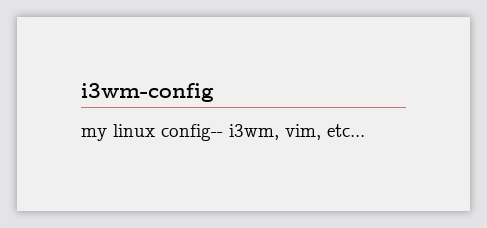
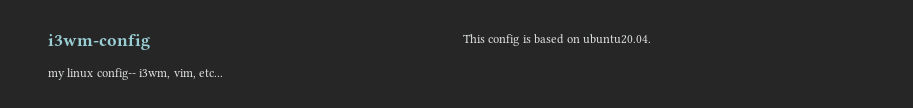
(365, 130) none -> [463,34,651,46] // This config is based on ubuntu20.04.

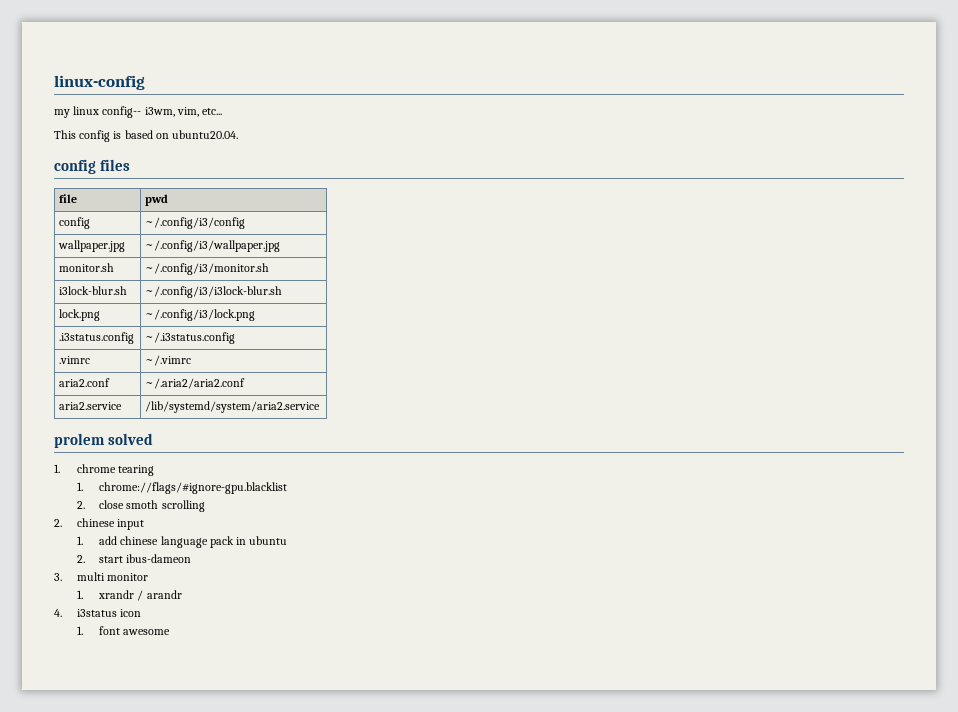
[48,34,150,50] i3wm-config -> [54,75,145,90] linux-config
(651, 39) none -> [54,159,131,174] [59,194,78,203] [145,194,169,206] [59,217,91,229] [145,217,246,229] [58,240,126,252] [145,240,281,252] [59,263,115,272] [145,263,270,275] [59,286,128,295] [145,286,283,298] [59,309,101,321] [145,309,256,321] [59,332,135,344] [145,332,236,344] [59,356,91,364] [145,355,192,366] [59,378,111,387] [145,378,246,389] [59,402,123,410] [145,401,321,413] [54,433,154,448] [54,464,154,476] [76,482,288,494] [76,500,205,512] [54,518,144,530] [76,536,288,548] [76,554,192,563] [54,572,148,581] [76,590,182,601] [54,609,141,617] [76,626,171,635] // config files // file | pwd // config | ~/.config/i3/config // wallpaper.jpg | ~/.config/i3/wallpaper.jpg // monitor.sh | ~/.config/i3/monitor.sh // i3lock-blur.sh | ~/.config/i3/i3lock-blur.sh // lock.png | ~/.config/i3/lock.png // .i3status.config | ~/.i3status.config // .vimrc | ~/.vimrc // aria2.conf | ~/.aria2/aria2.conf // aria2.service | /lib/systemd/system/aria2.service // prolem solved // 1. chrome tearing // 1. chrome://flags/#ignore-gpu.blacklist // 2. close smoth scrolling // 2. chinese input // 1. add chinese language pack in ubuntu // 2. start ibus-dameon // 3. multi monitor // 1. xrandr / arandr // 4. i3status icon // 1. font awesome

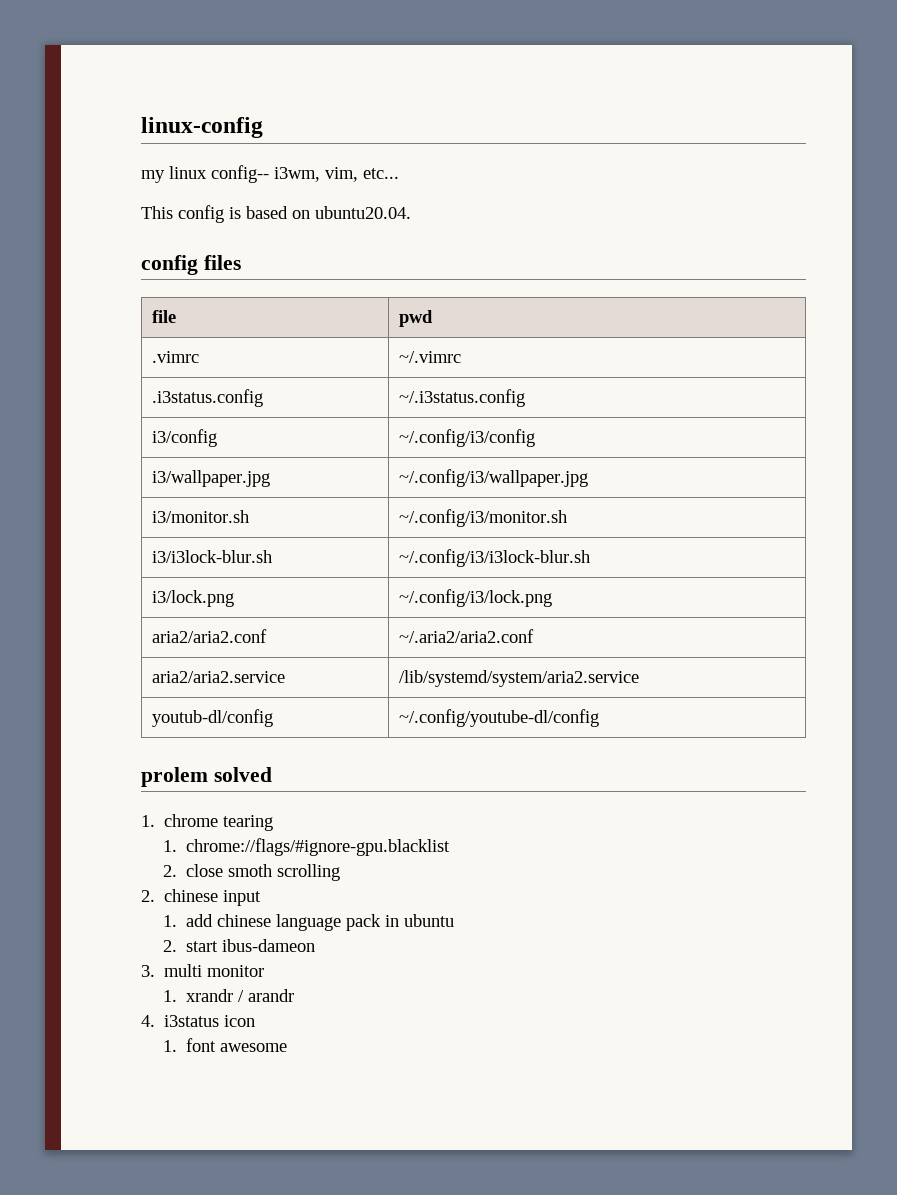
[59,217,91,229] [145,217,246,229] [58,240,126,252] [145,240,281,252] [59,263,115,272] [145,263,270,275] [59,286,128,295] [145,286,283,298] [59,309,101,321] [145,309,256,321] [59,332,135,344] [145,332,236,344] [59,356,91,364] [145,355,192,366] [59,378,111,387] config | ~/.config/i3/config // wallpaper.jpg | ~/.config/i3/wallpaper.jpg // monitor.sh | ~/.config/i3/monitor.sh // i3lock-blur.sh | ~/.config/i3/i3lock-blur.sh // lock.png | ~/.config/i3/lock.png // .i3status.config | ~/.i3status.config // .vimrc | ~/.vimrc // aria2.conf -> [151,351,199,363] [398,351,461,363] [151,389,263,407] [398,389,525,407] [151,429,217,447] [398,429,535,447] [151,470,270,487] [398,469,588,487] [151,510,249,523] [398,509,567,527] [151,550,272,563] [398,549,590,567] [151,590,234,607] [398,589,552,607] [151,629,267,643] .vimrc | ~/.vimrc // .i3status.config | ~/.i3status.config // i3/config | ~/.config/i3/config // i3/wallpaper.jpg | ~/.config/i3/wallpaper.jpg // i3/monitor.sh | ~/.config/i3/monitor.sh // i3/i3lock-blur.sh | ~/.config/i3/i3lock-blur.sh // i3/lock.png | ~/.config/i3/lock.png // aria2/aria2.conf
[59,402,123,410] aria2.service -> [151,671,285,683] aria2/aria2.service
(321, 407) none -> [151,709,273,727] [398,709,599,727] // youtub-dl/config | ~/.config/youtube-dl/config

